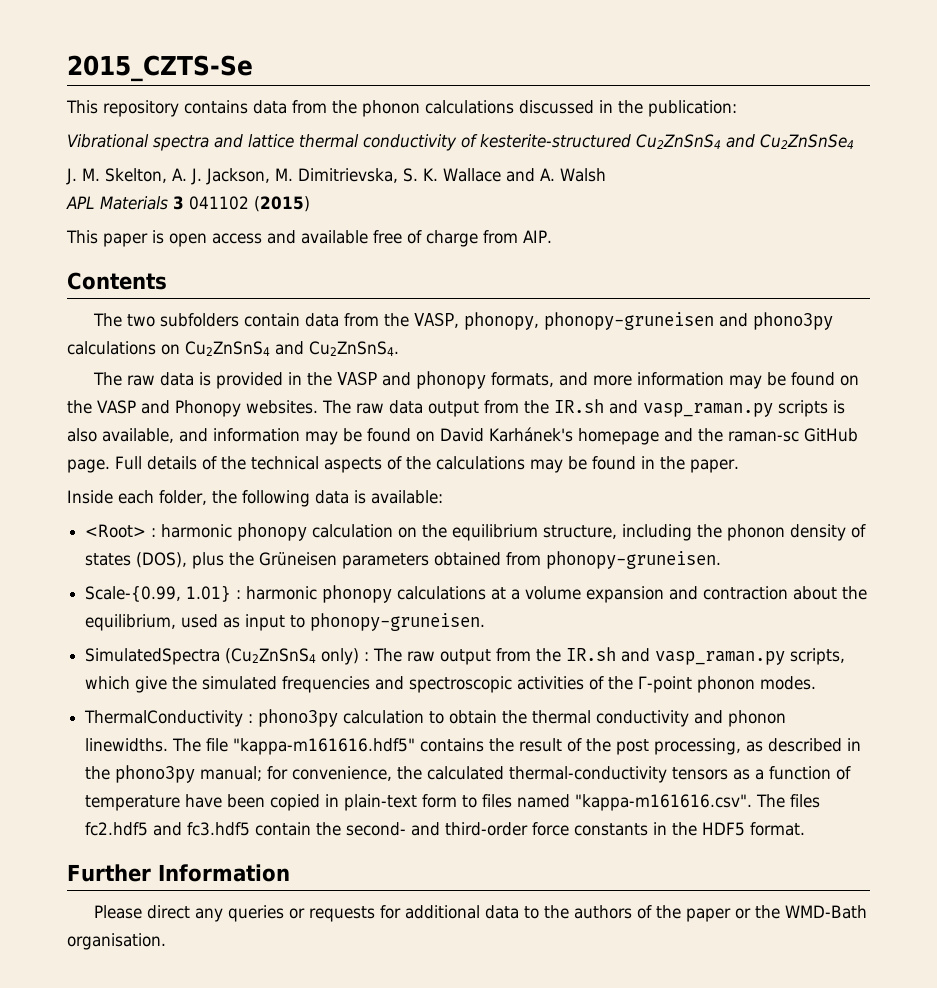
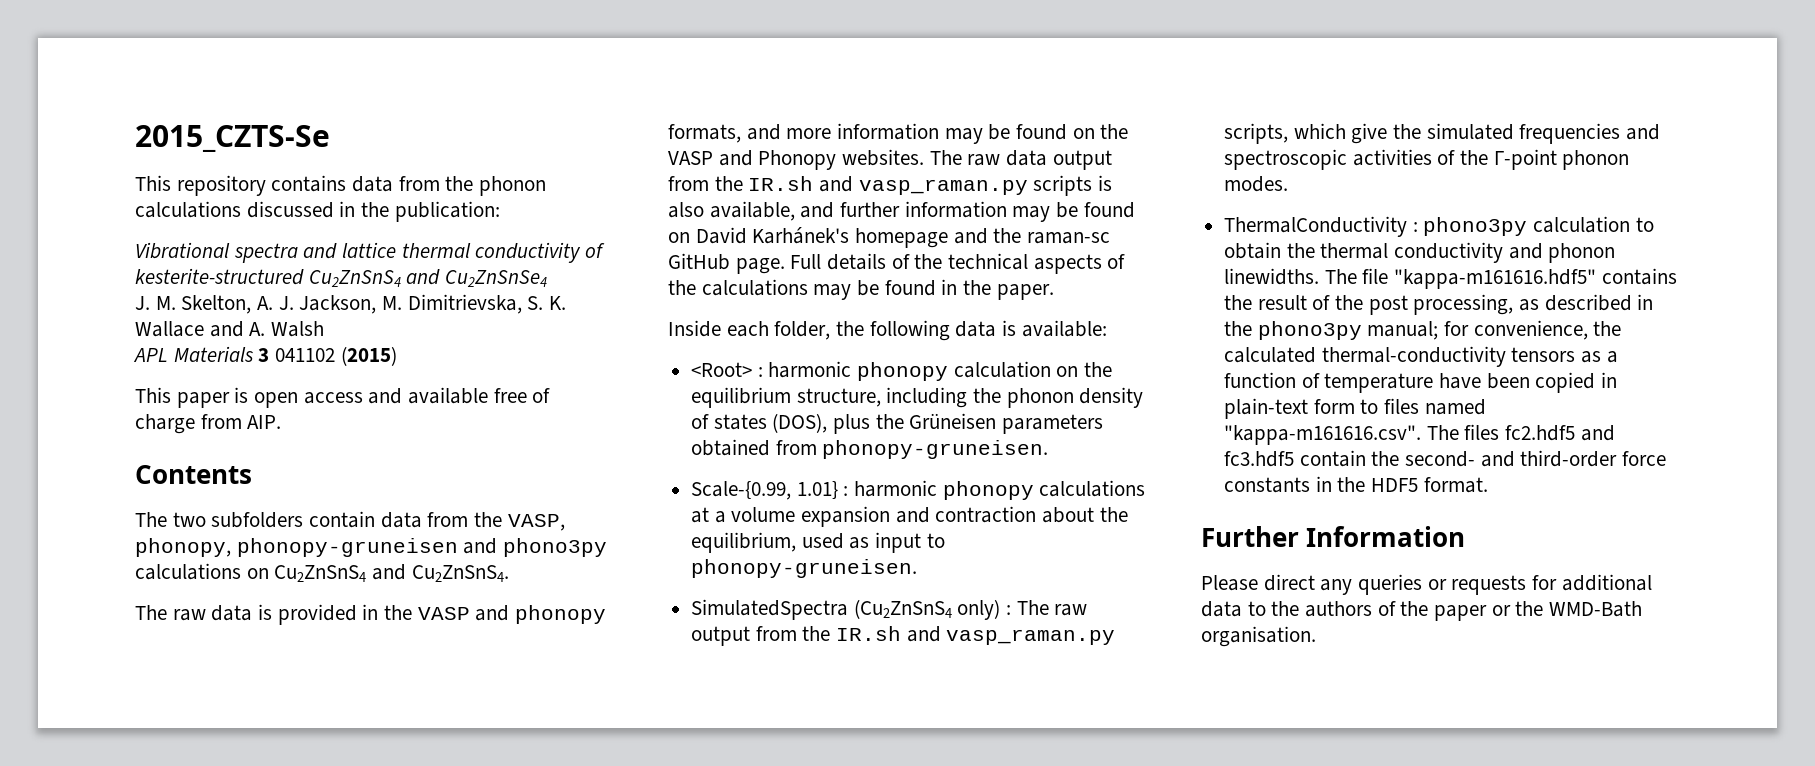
(208, 435) none -> [840,202,901,217] further

